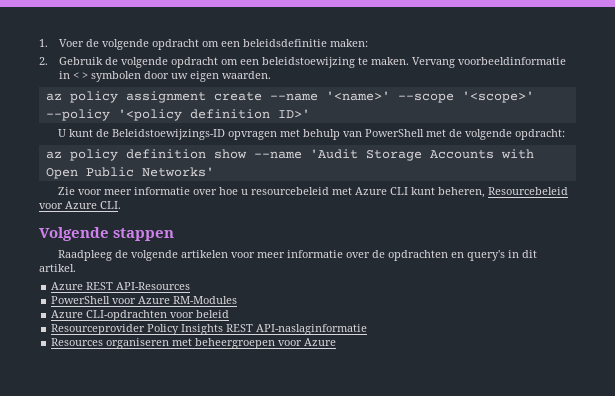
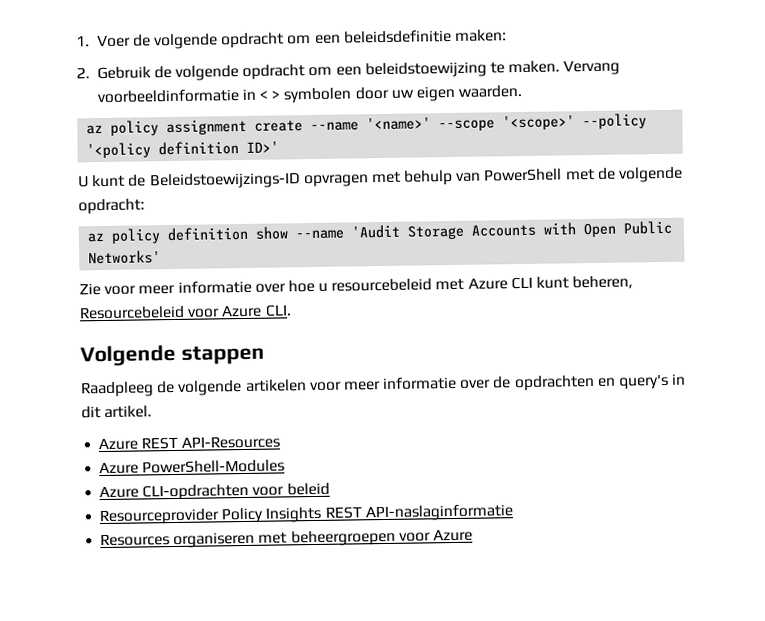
[51,296,238,304] PowerShell voor Azure RM-Modules -> [99,459,286,475] Azure PowerShell-Modules

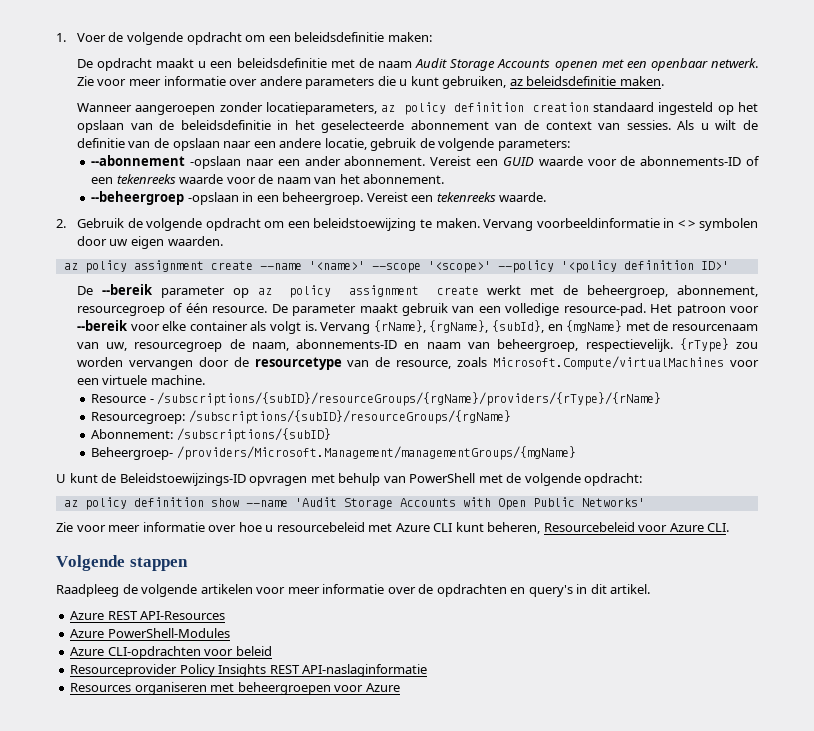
(508, 35) none -> [76,58,758,71] [76,76,664,89] [76,102,758,115] [76,120,758,133] [76,138,570,151] [91,155,760,169] [91,174,445,184] [91,191,547,205] // De opdracht maakt u een beleidsdefinitie met de naam Audit Storage Accounts openen met een openbaar netwerk. Zie voor meer informatie over andere parameters die u kunt gebruiken, az beleidsdefinitie maken. // Wanneer aangeroepen zonder locatieparameters, az policy definition creation standaard ingesteld op het opslaan van de beleidsdefinitie in het geselecteerde abonnement van de context van sessies. Als u wilt de definitie van de opslaan naar een andere locatie, gebruik de volgende parameters: // --abonnement -opslaan naar een ander abonnement. Vereist een GUID waarde voor de abonnements-ID of een tekenreeks waarde voor de naam van het abonnement. // --beheergroep -opslaan in een beheergroep. Vereist een tekenreeks waarde.
(280, 147) none -> [76,284,758,298] [76,303,759,316] [76,320,758,334] [76,338,758,352] [76,356,759,370] [76,375,206,385] [91,392,662,406] [91,410,511,424] [91,428,331,442] [91,446,576,460] // De --bereik parameter op az policy assignment create werkt met de beheergroep, abonnement, resourcegroep of één resource. De parameter maakt gebruik van een volledige resource-pad. Het patroon voor --bereik voor elke container als volgt is. Vervang {rName}, {rgName}, {subId}, en {mgName} met de resourcenaam van uw, resourcegroep de naam, abonnements-ID en naam van beheergroep, respectievelijk. {rType} zou worden vervangen door de resourcetype van de resource, zoals Microsoft.Compute/virtualMachines voor een virtuele machine. // Resource - /subscriptions/{subID}/resourceGroups/{rgName}/providers/{rType}/{rName} // Resourcegroep: /subscriptions/{subID}/resourceGroups/{rgName} // Abonnement: /subscriptions/{subID} // Beheergroep- /providers/Microsoft.Management/managementGroups/{mgName}

